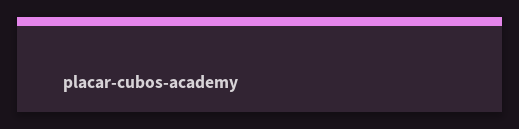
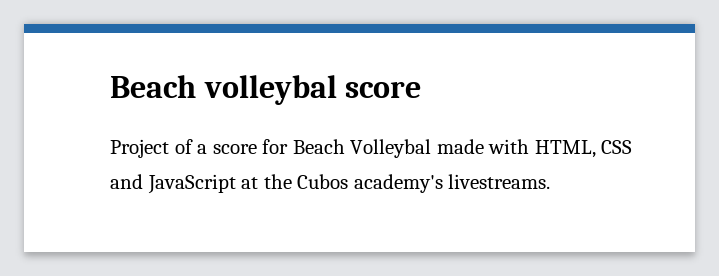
[63,75,238,92] placar-cubos-academy -> [110,75,422,105] [110,139,633,158] [110,174,551,194] Beach volleybal score // Project of a score for Beach Volleybal made with HTML, CSS and JavaScript at the Cubos academy's livestreams.

